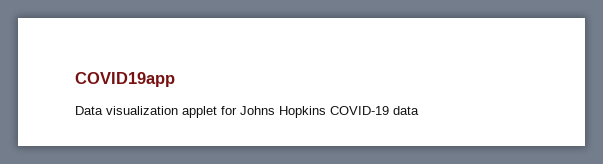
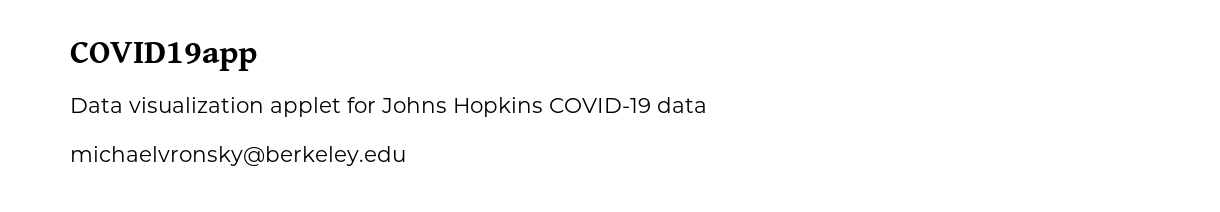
(419, 110) none -> [70,146,406,166] // michaelvronsky@berkeley.edu

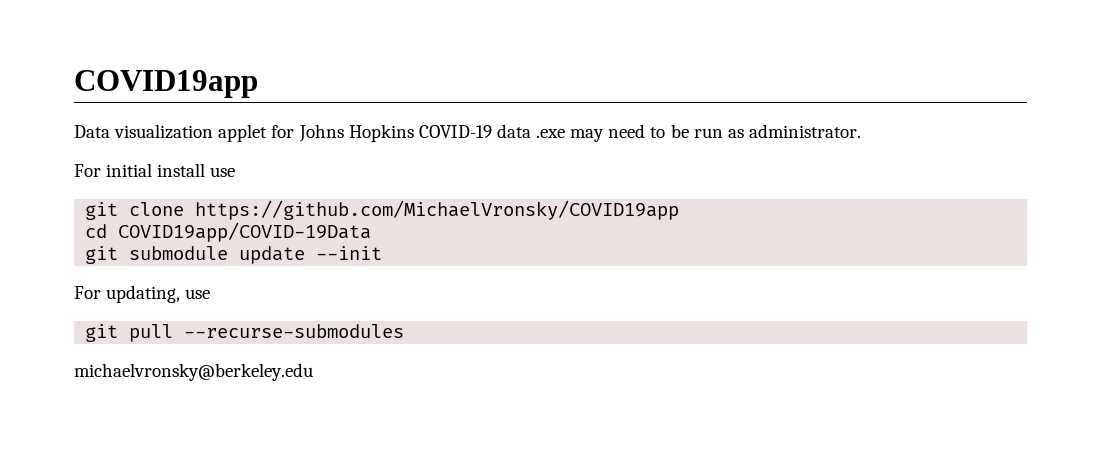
(707, 105) none -> [536,124,861,142] [74,163,236,177] [85,200,680,220] [85,222,372,242] [85,246,383,264] [74,285,211,303] [85,324,405,342] .exe may need to be run as administrator. // For initial install use // git clone https://github.com/MichaelVronsky/COVID19app // cd COVID19app/COVID-19Data // git submodule update --init // For updating, use // git pull --recurse-submodules

